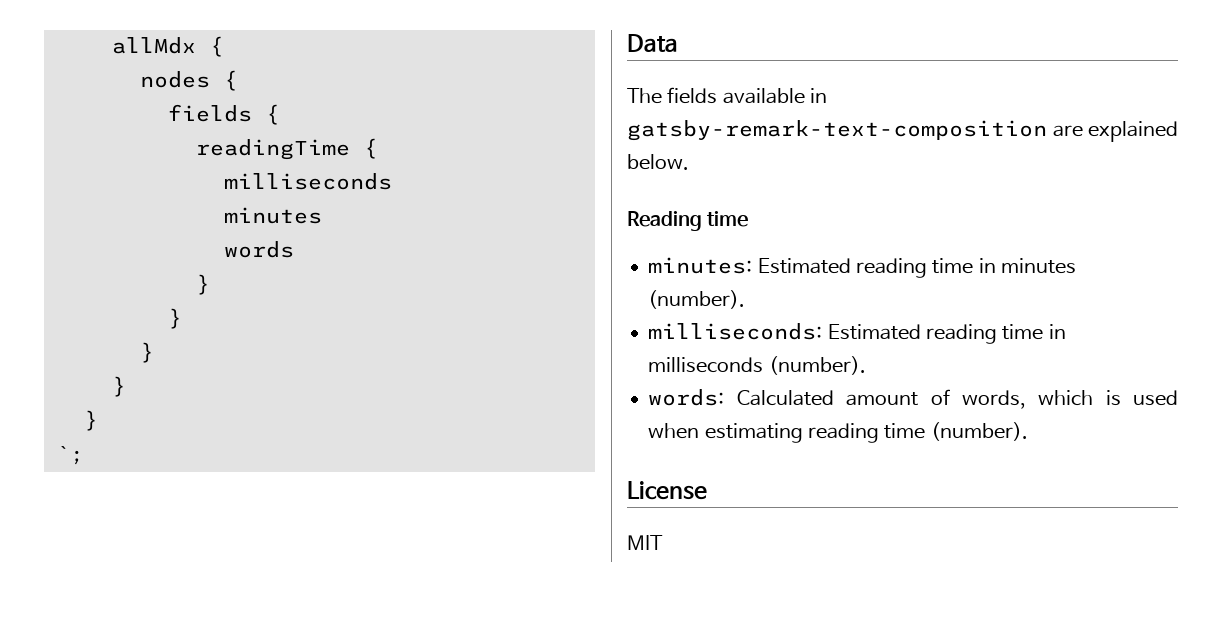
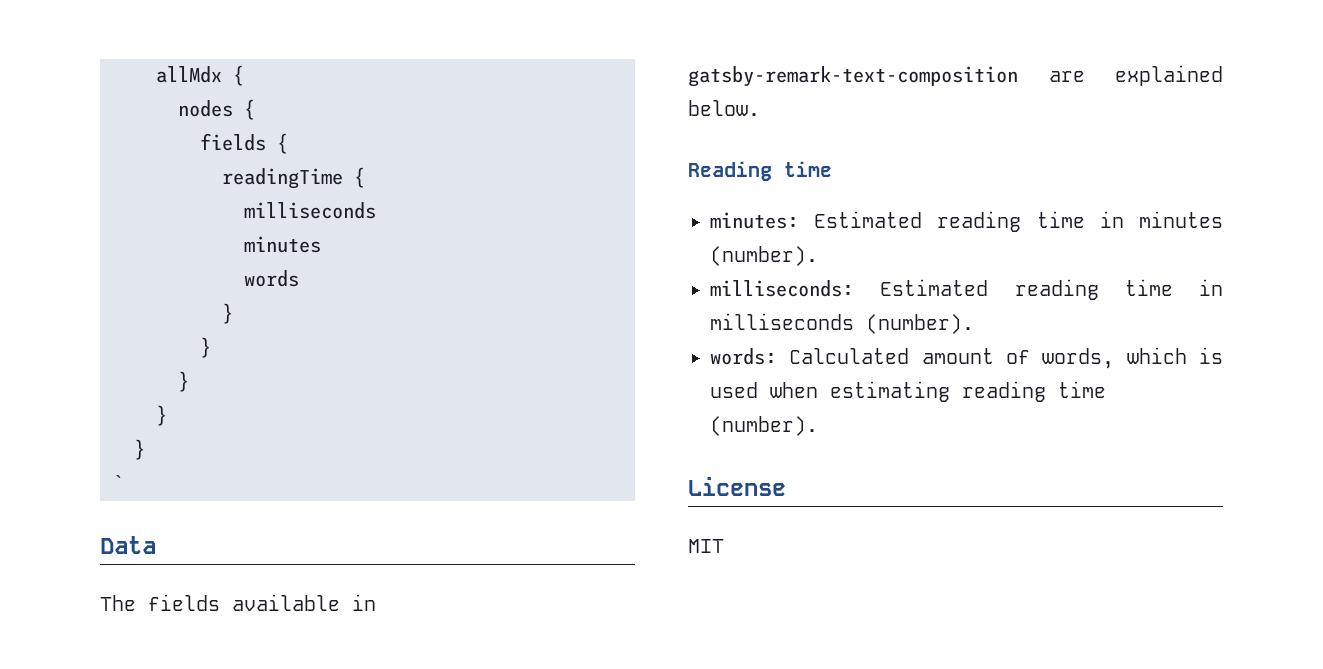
[55,446,84,465] `; -> [112,475,123,490] `

